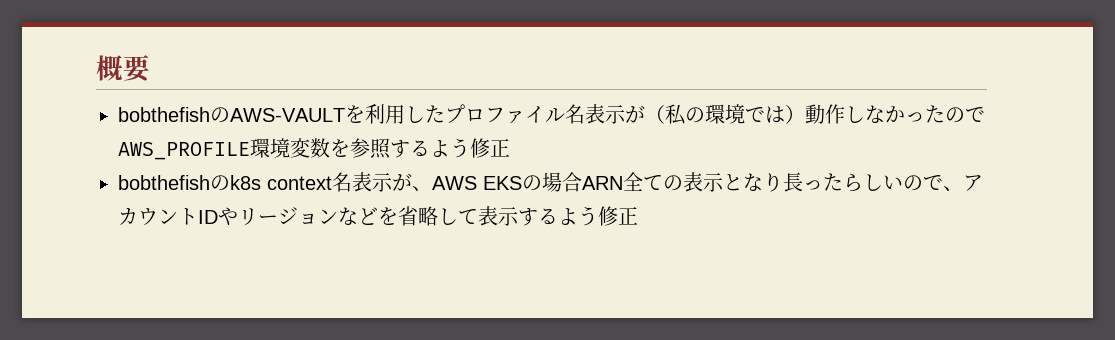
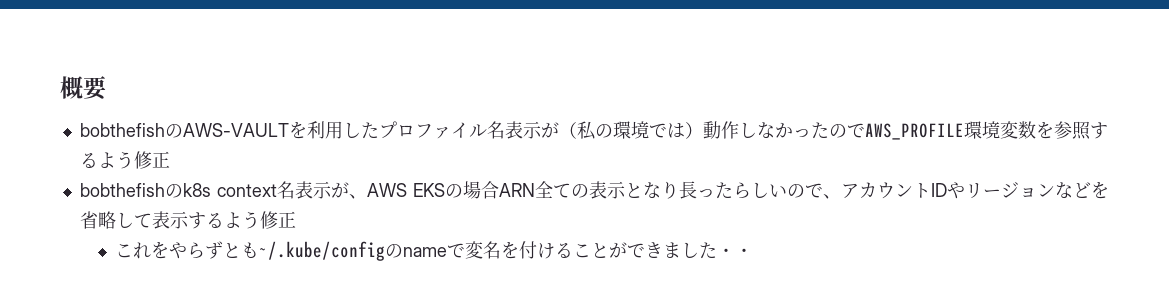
(638, 216) none -> [115,241,754,261] // これをやらずとも~/.kube/configのnameで変名を付けることができました・・

